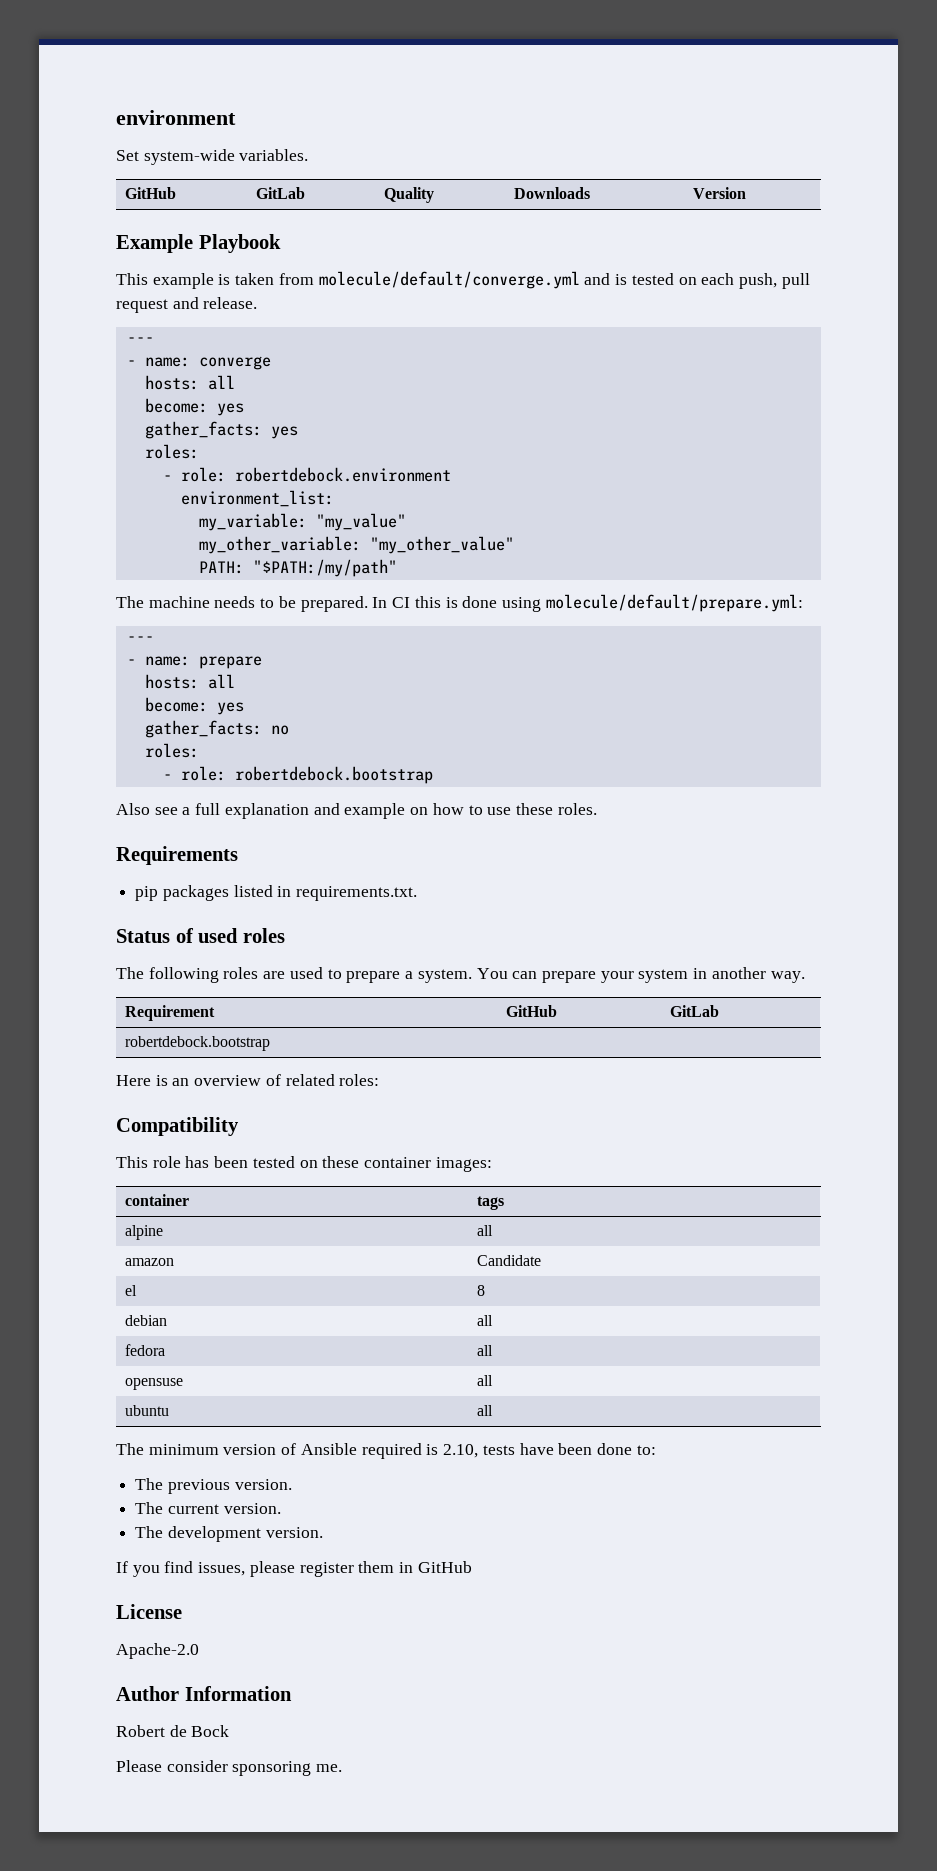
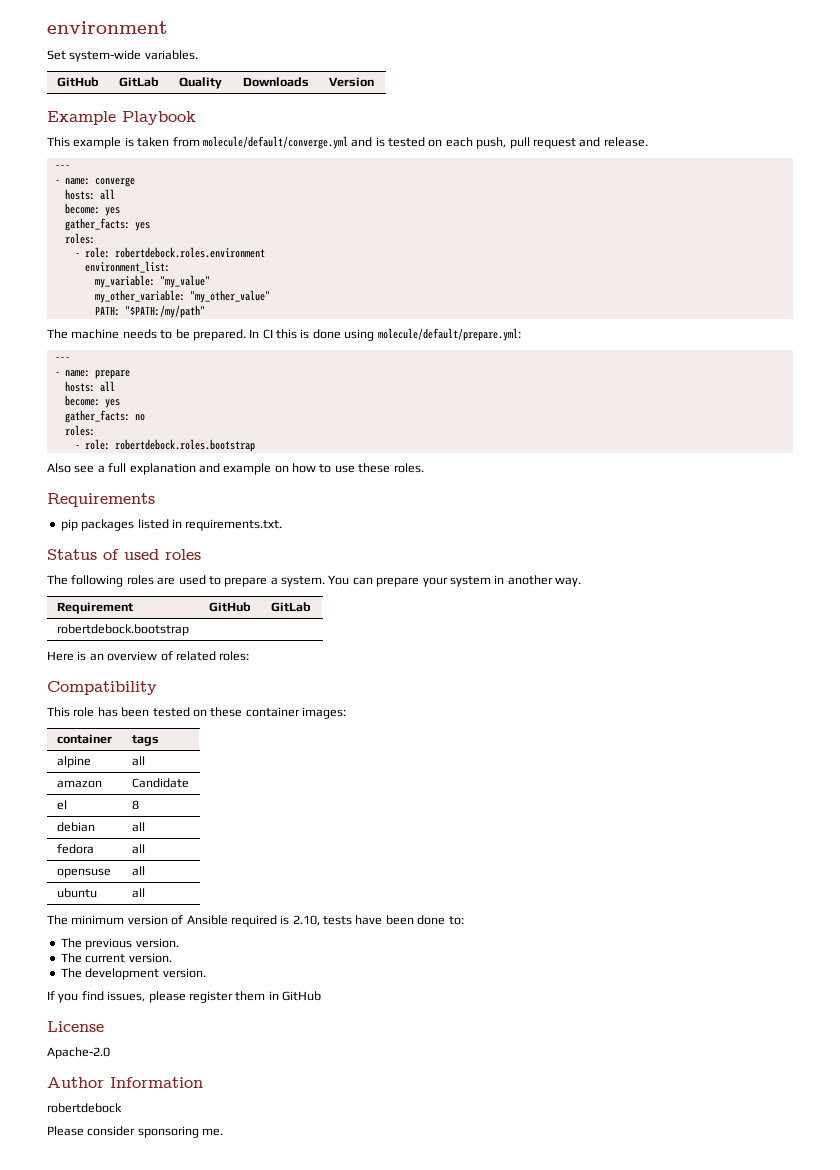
[234,467,451,482] robertdebock.environment -> [114,247,265,258] robertdebock.roles.environment
[234,766,433,784] robertdebock.bootstrap -> [114,439,255,452] robertdebock.roles.bootstrap
[116,1725,230,1737] Robert de Bock -> [47,1103,122,1113] robertdebock

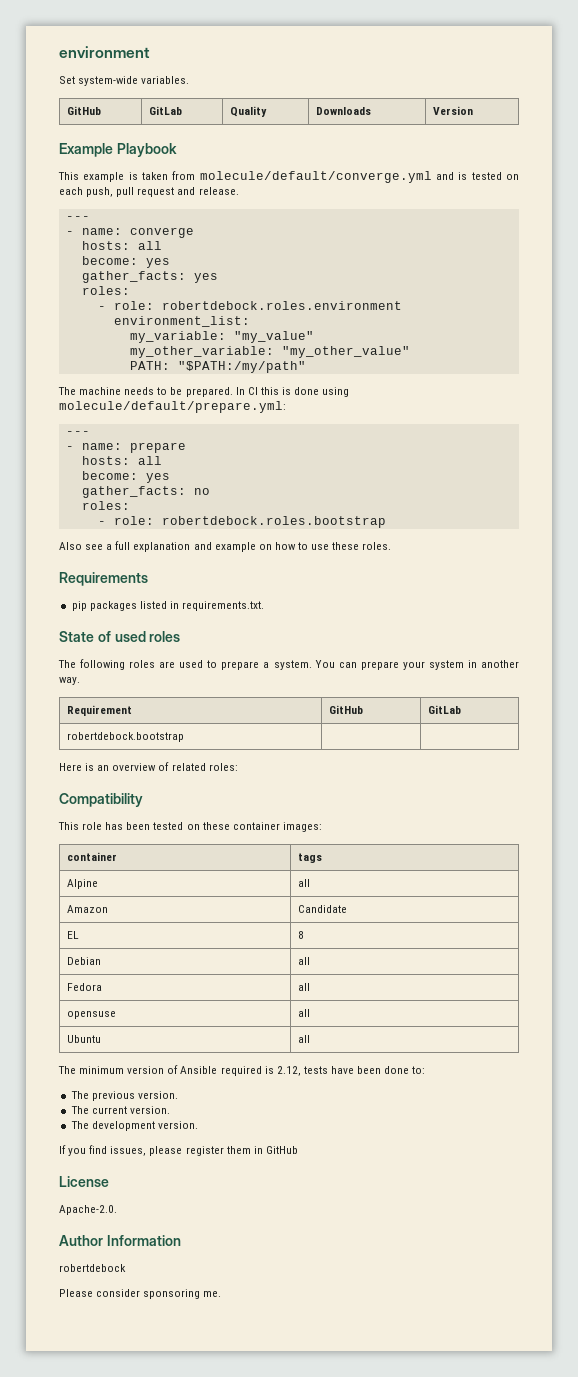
[47,549,97,560] Status -> [59,631,94,642] State
[56,756,91,768] [131,756,145,766] [56,780,102,788] alpine | all // amazon -> [66,879,98,889] [297,879,310,887] [66,905,108,913] Alpine | all // Amazon
[56,800,67,810] el -> [66,931,79,939] EL
[56,822,95,832] [131,822,145,832] [56,844,94,854] debian | all // fedora -> [66,957,101,965] [297,957,310,965] [66,983,102,991] Debian | all // Fedora
[56,888,97,898] ubuntu -> [66,1035,101,1043] Ubuntu
[292,915,320,926] 2.10, -> [276,1066,301,1076] 2.12,
[47,1047,110,1059] Apache-2.0 -> [59,1205,117,1215] Apache-2.0.

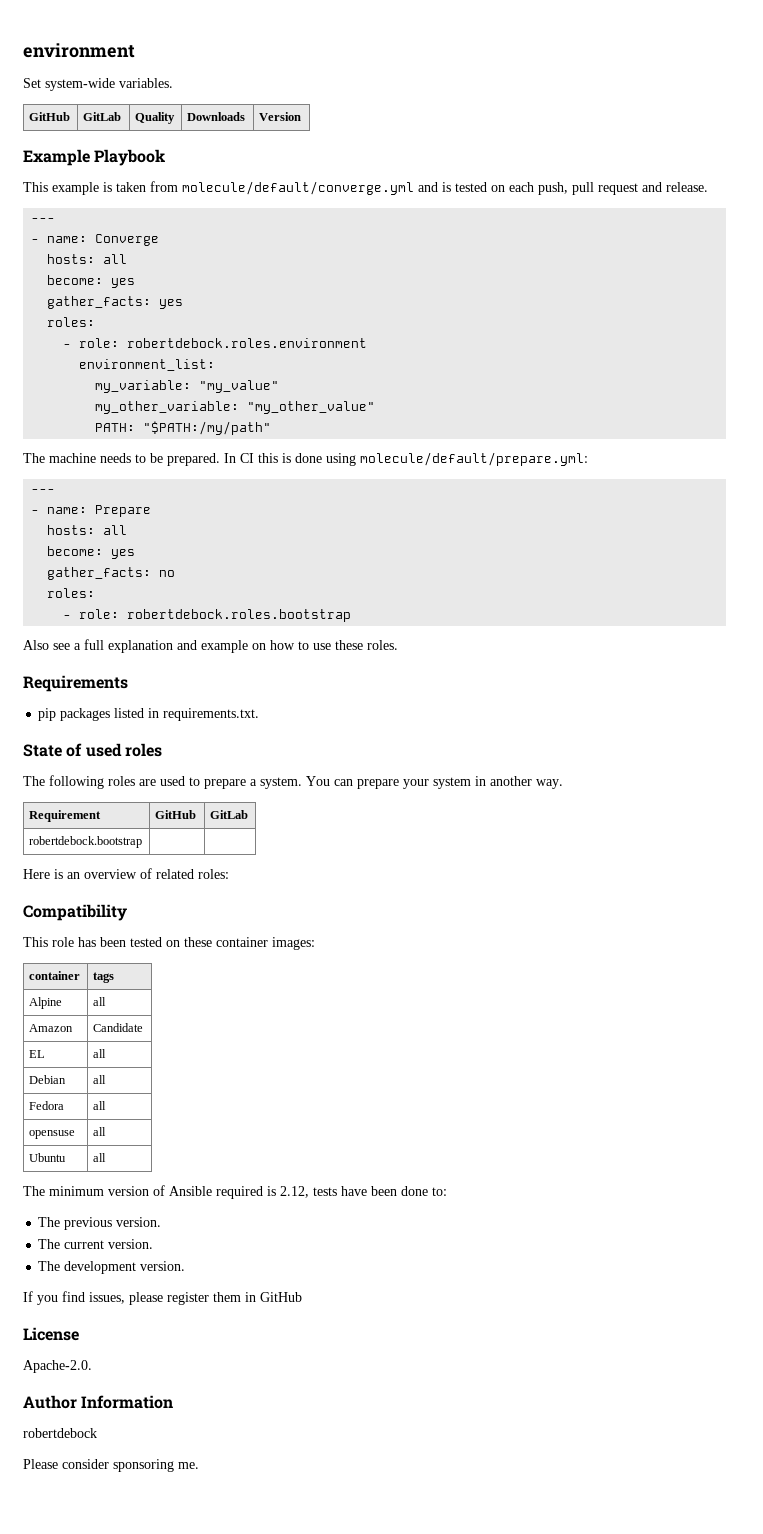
[129,227,194,238] converge -> [95,234,160,246] Converge
[129,442,186,453] prepare -> [95,505,152,517] Prepare
[297,931,304,939] 8 -> [93,1049,107,1058] all

